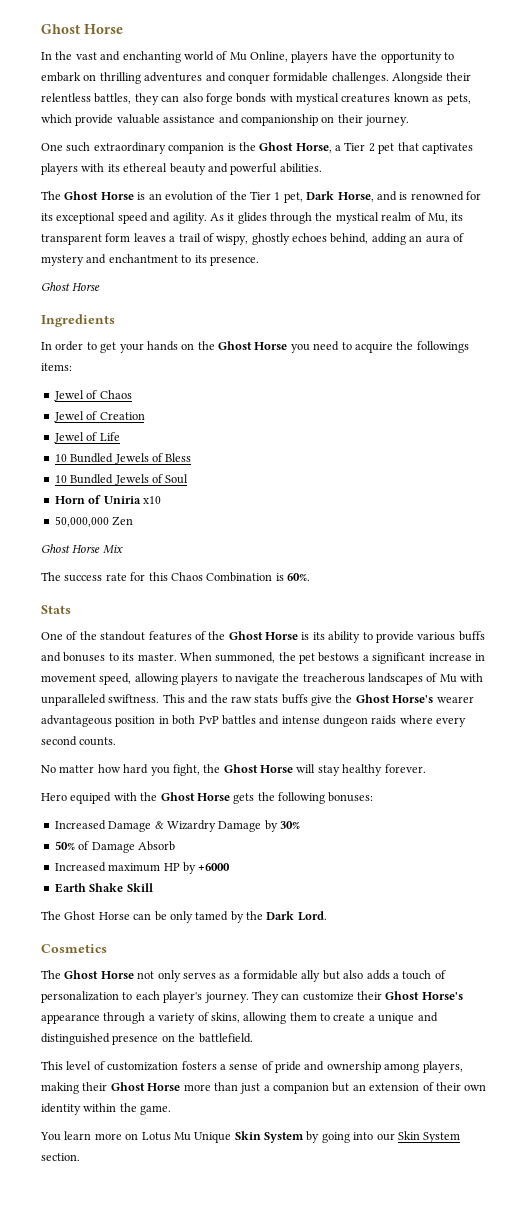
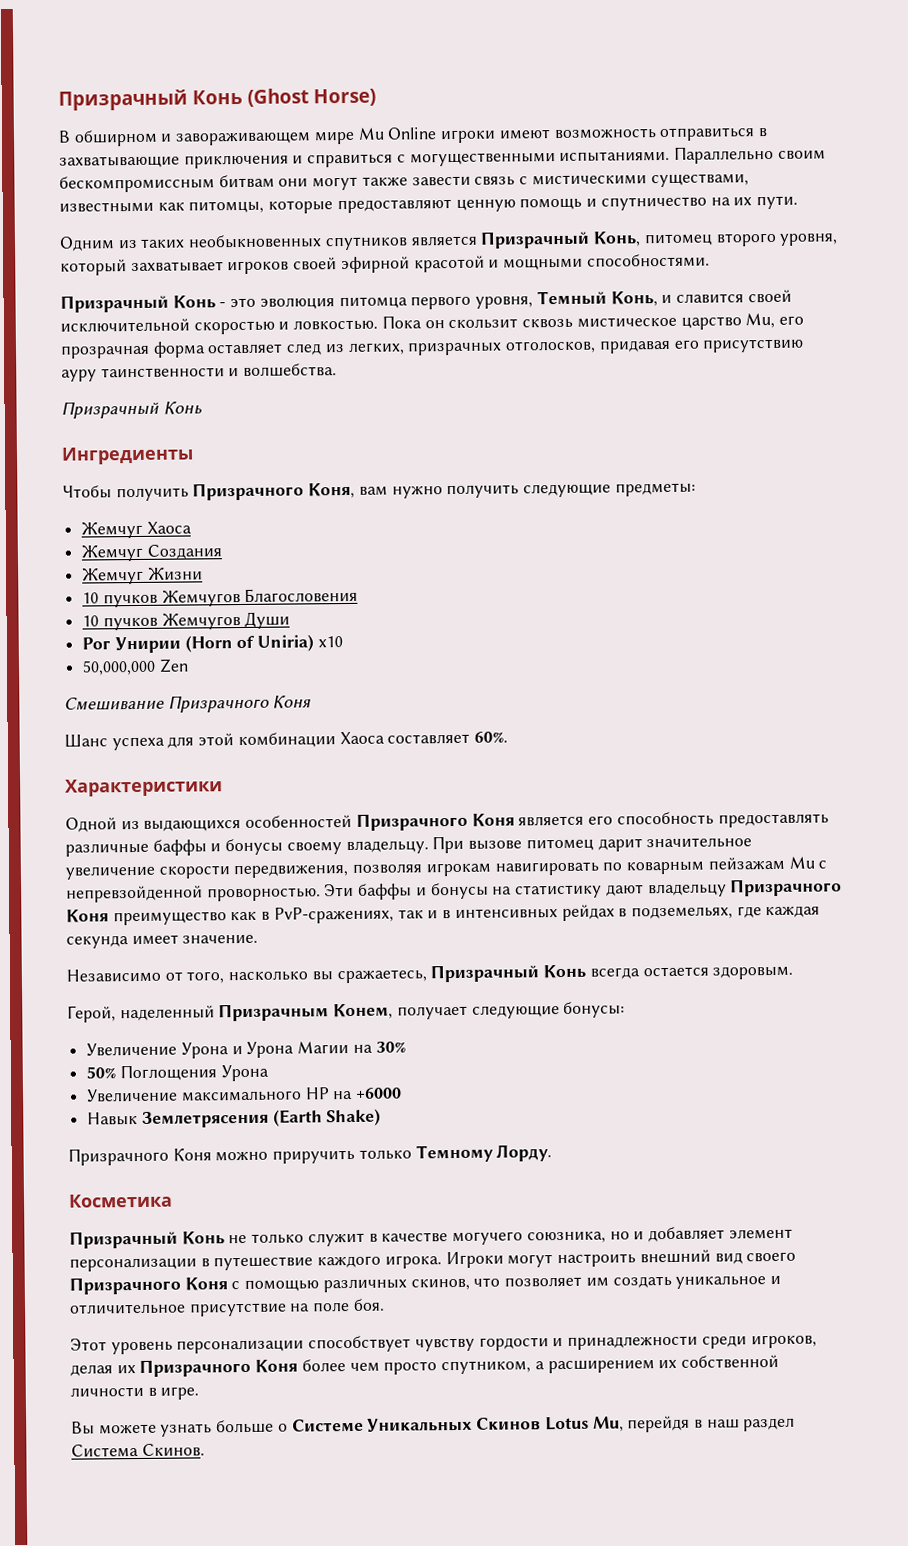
[41,24,123,34] [41,51,454,63] [41,72,472,84] [41,93,471,105] [41,114,409,126] [41,142,473,154] [41,163,322,175] [41,191,481,203] [41,212,464,224] [41,233,464,245] [41,254,259,266] [41,282,101,291] [41,314,115,327] [41,341,469,353] [41,363,72,371] [53,390,132,401] [53,411,145,422] [53,432,120,443] [54,453,192,464] [54,474,189,485] [54,495,161,504] [54,516,134,527] [41,544,123,554] [41,572,310,582] [41,605,71,614] [41,631,485,643] [41,652,485,664] [41,673,484,685] [41,694,474,706] [41,715,467,727] [41,736,117,746] [41,764,426,776] [41,792,374,804] [54,820,300,832] [54,841,175,853] [54,862,231,874] [54,883,153,893] [41,911,327,923] [41,944,107,953] [41,970,446,982] [41,991,463,1003] [41,1012,438,1024] [41,1033,253,1045] [41,1061,463,1073] [41,1082,487,1094] [41,1103,172,1115] [40,1131,461,1143] [41,1153,80,1161] Ghost Horse // In the vast and enchanting world of Mu Online, players have the opportunity to embark on thrilling adventures and conquer formidable challenges. Alongside their relentless battles, they can also forge bonds with mystical creatures known as pets, which provide valuable assistance and companionship on their journey. // One such extraordinary companion is the Ghost Horse, a Tier 2 pet that captivates players with its ethereal beauty and powerful abilities. // The Ghost Horse is an evolution of the Tier 1 pet, Dark Horse, and is renowned for its exceptional speed and agility. As it glides through the mystical realm of Mu, its transparent form leaves a trail of wispy, ghostly echoes behind, adding an aura of mystery and enchantment to its presence. // Ghost Horse // Ingredients // In order to get your hands on the Ghost Horse you need to acquire the followings items: // Jewel of Chaos // Jewel of Creation // Jewel of Life // 10 Bundled Jewels of Bless // 10 Bundled Jewels of Soul // Horn of Uniria x10 // 50,000,000 Zen // Ghost Horse Mix // The success rate for this Chaos Combination is 60%. // Stats // One of the standout features of the Ghost Horse is its ability to provide various buffs and bonuses to its master. When summoned, the pet bestows a significant increase in movement speed, allowing players to navigate the treacherous landscapes of Mu with unparalleled swiftness. This and the raw stats buffs give the Ghost Horse's wearer advantageous position in both PvP battles and intense dungeon raids where every second counts. // No matter how hard you fight, the Ghost Horse will stay healthy forever. // Hero equiped with the Ghost Horse gets the following bonuses: // Increased Damage & Wizardry Damage by 30% // 50% of Damage Absorb // Increased maximum HP by +6000 // Earth Shake Skill // The Ghost Horse can be only tamed by the Dark Lord. // Cosmetics // The Ghost Horse not only serves as a formidable ally but also adds a touch of personalization to each player's journey. They can customize their Ghost Horse's appearance through a variety of skins, allowing them to create a unique and distinguished presence on the battlefield. // This level of customization fosters a sense of pride and ownership among players, making their Ghost Horse more than just a companion but an extension of their own identity within the game. // You learn more on Lotus Mu Unique Skin System by going into our Skin System section. -> [58,88,376,111] [58,127,768,147] [59,145,826,169] [59,173,749,193] [59,195,798,214] [59,230,839,252] [60,253,710,276] [60,289,792,313] [60,312,804,335] [60,338,805,359] [61,363,338,382] [61,400,203,419] [61,446,194,465] [62,482,696,502] [81,520,192,539] [81,543,222,562] [82,566,203,585] [82,587,359,608] [82,611,291,631] [82,634,343,654] [82,658,189,676] [64,694,312,713] [64,731,509,751] [65,778,223,797] [65,811,829,833] [65,835,753,857] [65,856,828,880] [66,878,843,903] [66,904,821,926] [66,934,259,949] [66,964,794,984] [67,1001,626,1023] [86,1040,406,1059] [86,1064,269,1082] [86,1087,403,1103] [87,1108,382,1128] [68,1144,553,1166] [68,1193,173,1208] [69,1226,793,1249] [69,1249,797,1272] [69,1275,781,1295] [69,1298,385,1317] [70,1334,817,1355] [70,1354,779,1377] [70,1386,200,1400] [71,1415,796,1437] [71,1443,205,1458] Призрачный Конь (Ghost Horse) // В обширном и завораживающем мире Mu Online игроки имеют возможность отправиться в захватывающие приключения и справиться с могущественными испытаниями. Параллельно своим бескомпромиссным битвам они могут также завести связь с мистическими существами, известными как питомцы, которые предоставляют ценную помощь и спутничество на их пути. // Одним из таких необыкновенных спутников является Призрачный Конь, питомец второго уровня, который захватывает игроков своей эфирной красотой и мощными способностями. // Призрачный Конь - это эволюция питомца первого уровня, Темный Конь, и славится своей исключительной скоростью и ловкостью. Пока он скользит сквозь мистическое царство Mu, его прозрачная форма оставляет след из легких, призрачных отголосков, придавая его присутствию ауру таинственности и волшебства. // Призрачный Конь // Ингредиенты // Чтобы получить Призрачного Коня, вам нужно получить следующие предметы: // Жемчуг Хаоса // Жемчуг Создания // Жемчуг Жизни // 10 пучков Жемчугов Благословения // 10 пучков Жемчугов Души // Рог Унирии (Horn of Uniria) x10 // 50,000,000 Zen // Смешивание Призрачного Коня // Шанс успеха для этой комбинации Хаоса составляет 60%. // Характеристики // Одной из выдающихся особенностей Призрачного Коня является его способность предоставлять различные баффы и бонусы своему владельцу. При вызове питомец дарит значительное увеличение скорости передвижения, позволяя игрокам навигировать по коварным пейзажам Mu с непревзойденной проворностью. Эти баффы и бонусы на статистику дают владельцу Призрачного Коня преимущество как в PvP-сражениях, так и в интенсивных рейдах в подземельях, где каждая секунда имеет значение. // Независимо от того, насколько вы сражаетесь, Призрачный Конь всегда остается здоровым. // Герой, наделенный Призрачным Конем, получает следующие бонусы: // Увеличение Урона и Урона Магии на 30% // 50% Поглощения Урона // Увеличение максимального HP на +6000 // Навык Землетрясения (Earth Shake) // Призрачного Коня можно приручить только Темному Лорду. // Косметика // Призрачный Конь не только служит в качестве могучего союзника, но и добавляет элемент персонализации в путешествие каждого игрока. Игроки могут настроить внешний вид своего Призрачного Коня с помощью различных скинов, что позволяет им создать уникальное и отличительное присутствие на поле боя. // Этот уровень персонализации способствует чувству гордости и принадлежности среди игроков, делая их Призрачного Коня более чем просто спутником, а расширением их собственной личности в игре. // Вы можете узнать больше о Системе Уникальных Скинов Lotus Mu, перейдя в наш раздел Система Скинов.

